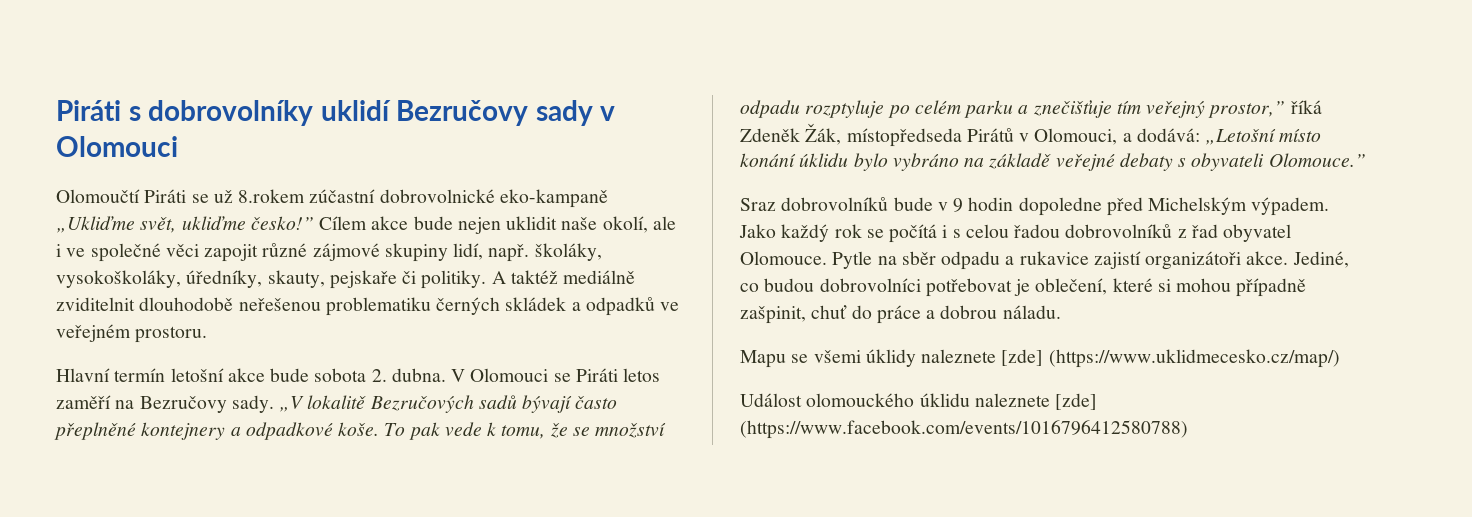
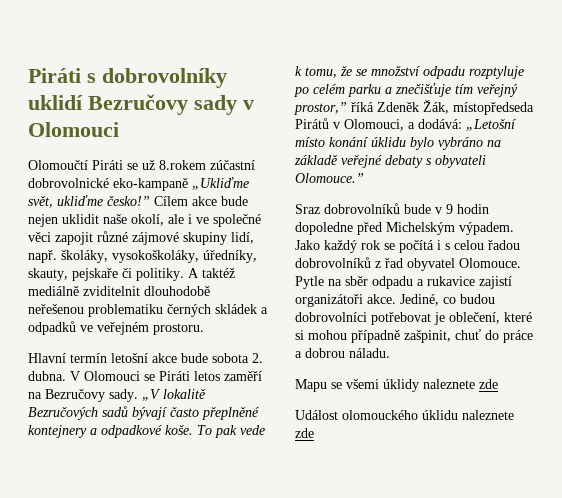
[1001,349,1340,368] [zde] (https://www.uklidmecesko.cz/map/) -> [479,379,498,389] zde
[1055,393,1098,410] [740,420,1188,439] [zde] (https://www.facebook.com/events/1016796412580788) -> [295,428,314,438] zde

